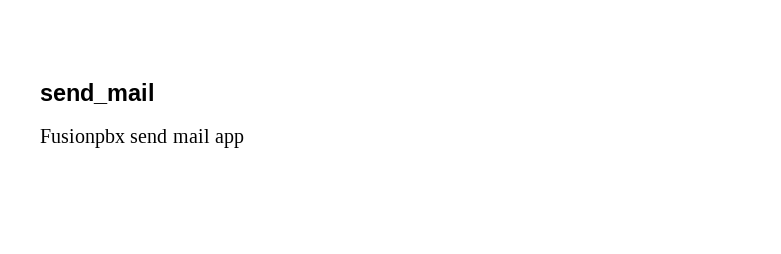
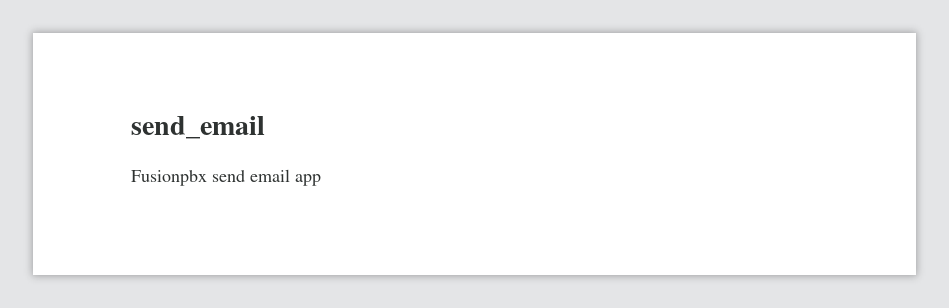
[40,83,155,104] send_mail -> [131,116,265,139] send_email
[172,129,210,143] mail -> [250,169,290,182] email

